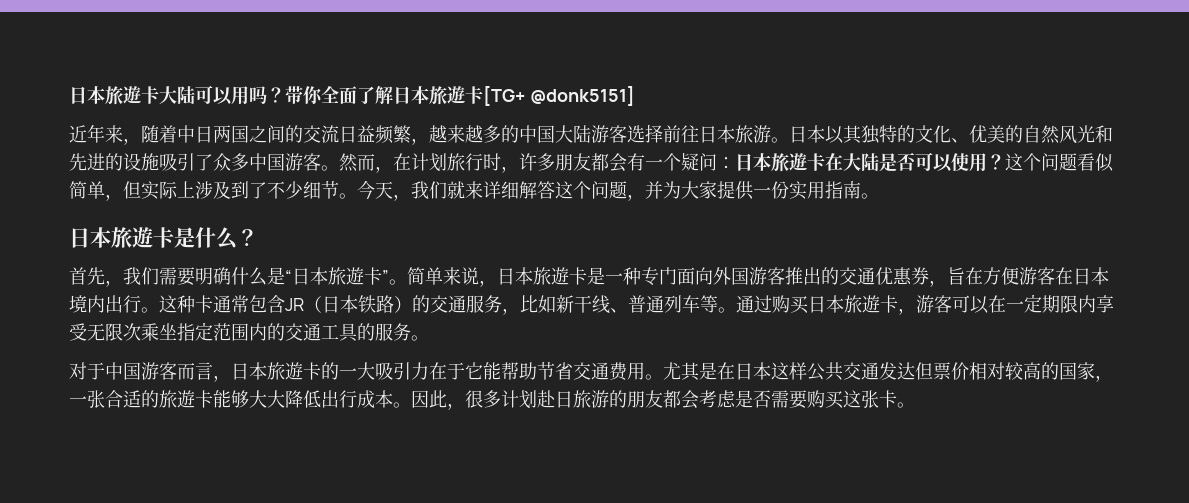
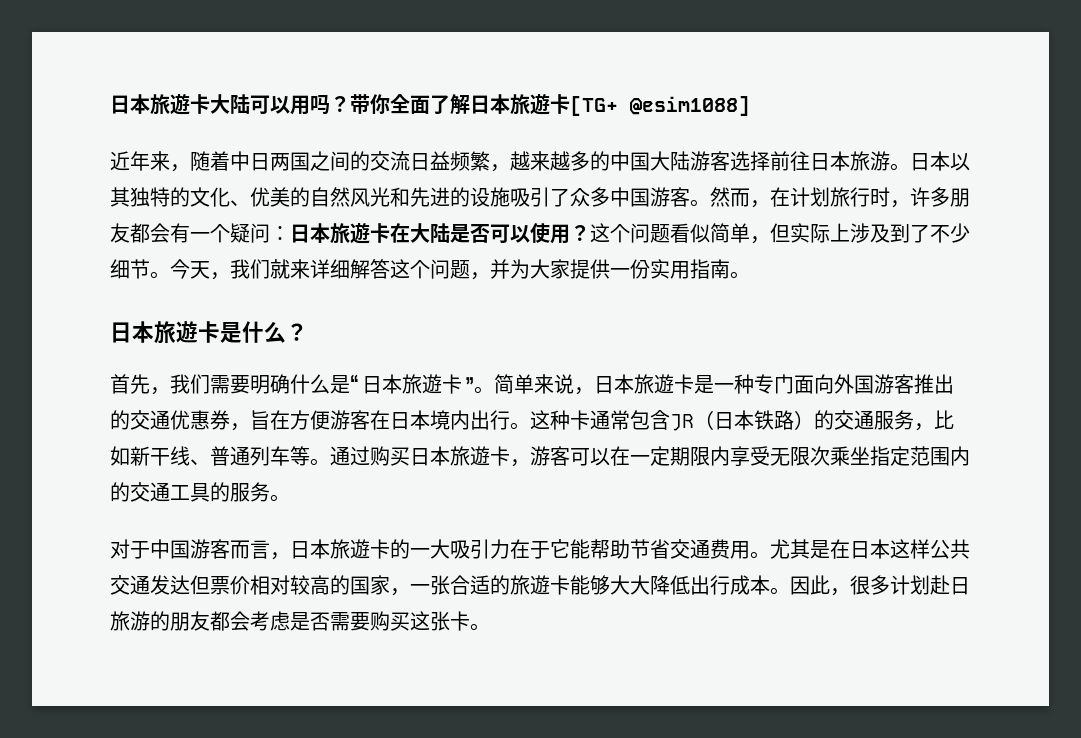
[529,86,635,106] @donk5151] -> [630,96,750,116] @esim1088]

